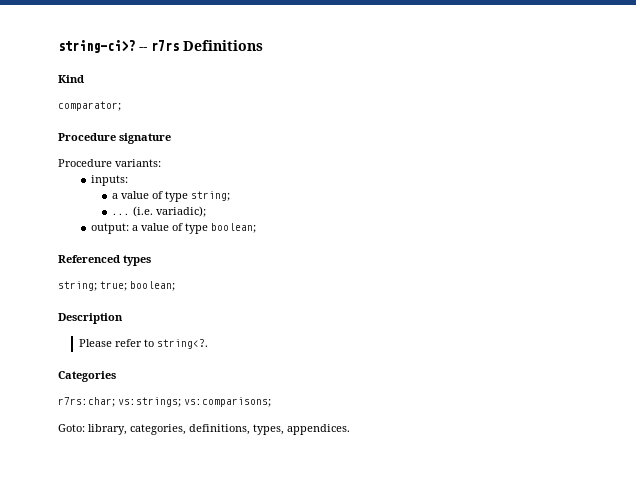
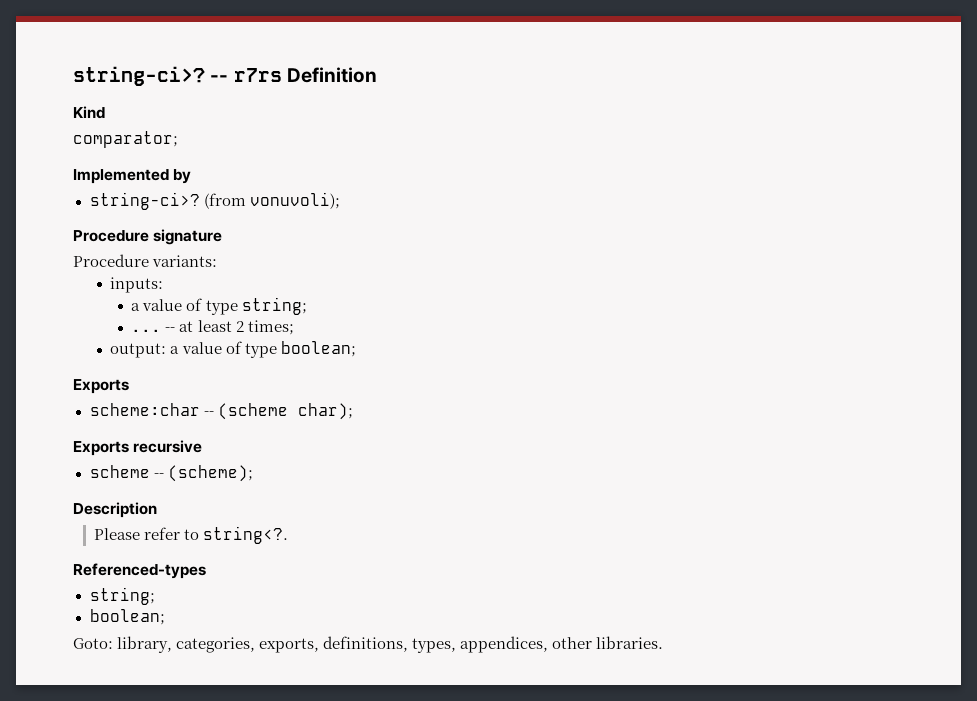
[183,40,263,51] Definitions -> [286,67,377,83] Definition
(121, 106) none -> [73,169,192,184] [89,192,340,210] // Implemented by // string-ci>? (from vonuvoli);
[133,206,207,217] (i.e. variadic); -> [165,320,294,335] -- at least 2 times;
[58,255,151,266] [58,281,175,291] Referenced types // string; true; boolean; -> [73,379,129,394] [89,403,353,420] [73,440,203,456] [89,465,253,482] Exports // scheme:char -- (scheme char); // Exports recursive // scheme -- (scheme);
[58,371,116,382] [58,397,271,407] Categories // r7rs:char; vs:strings; vs:comparisons; -> [73,563,206,579] [89,587,155,605] [89,609,165,625] Referenced-types // string; // boolean;
(186, 429) none -> [259,638,320,653] exports,
[287,424,350,435] appendices. -> [460,636,664,653] appendices, other libraries.

